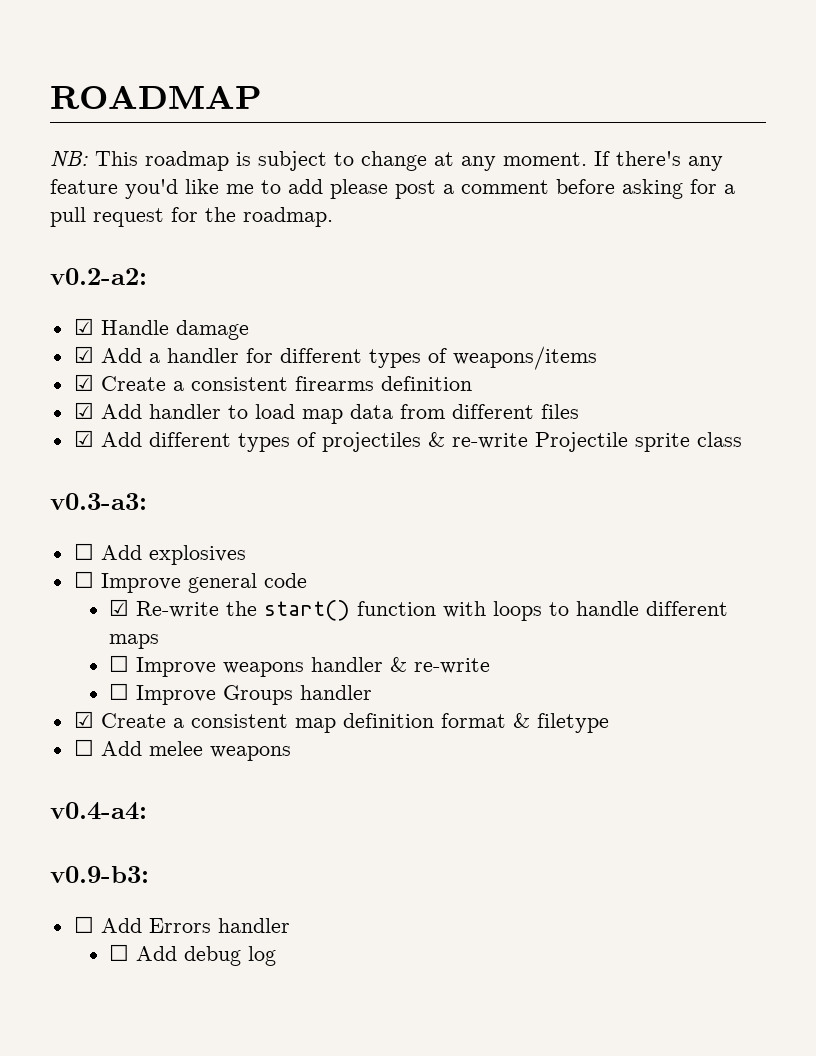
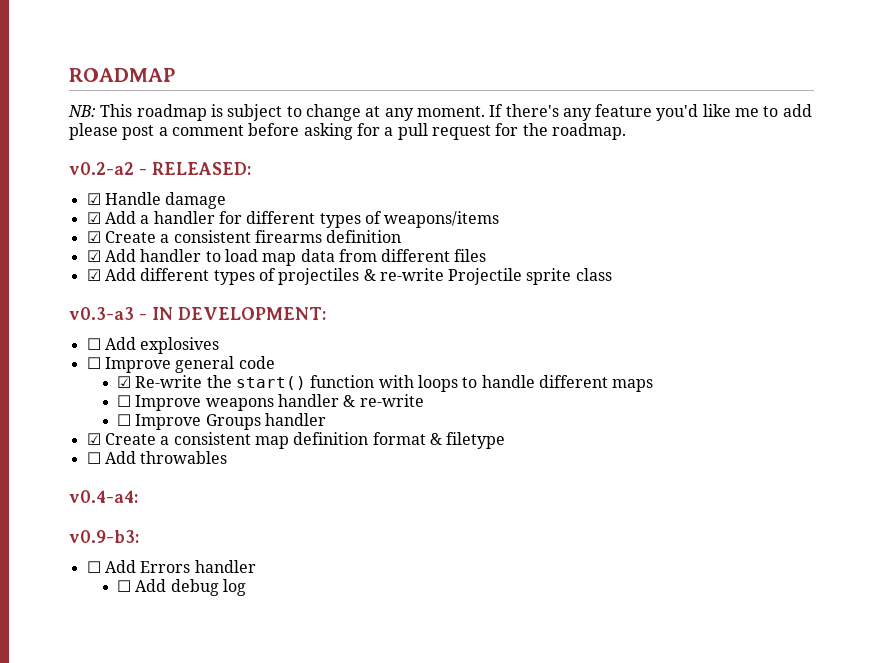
[50,268,147,285] v0.2-a2: -> [69,162,251,175] v0.2-a2 - RELEASED:
[50,493,147,510] v0.3-a3: -> [69,307,326,320] v0.3-a3 - IN DEVELOPMENT:
[148,741,291,761] melee weapons -> [140,451,228,464] throwables

